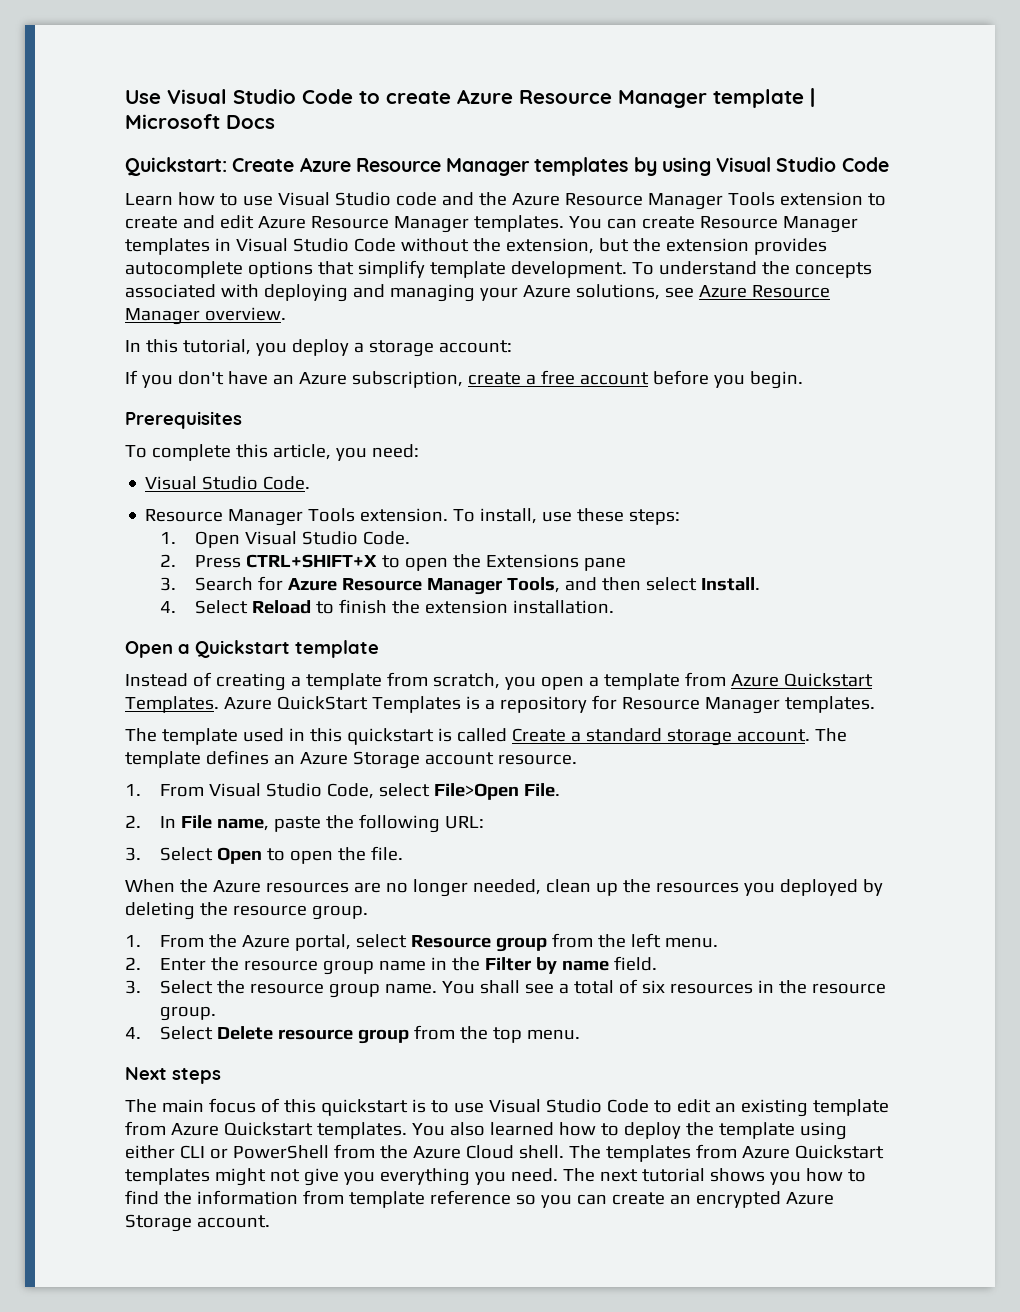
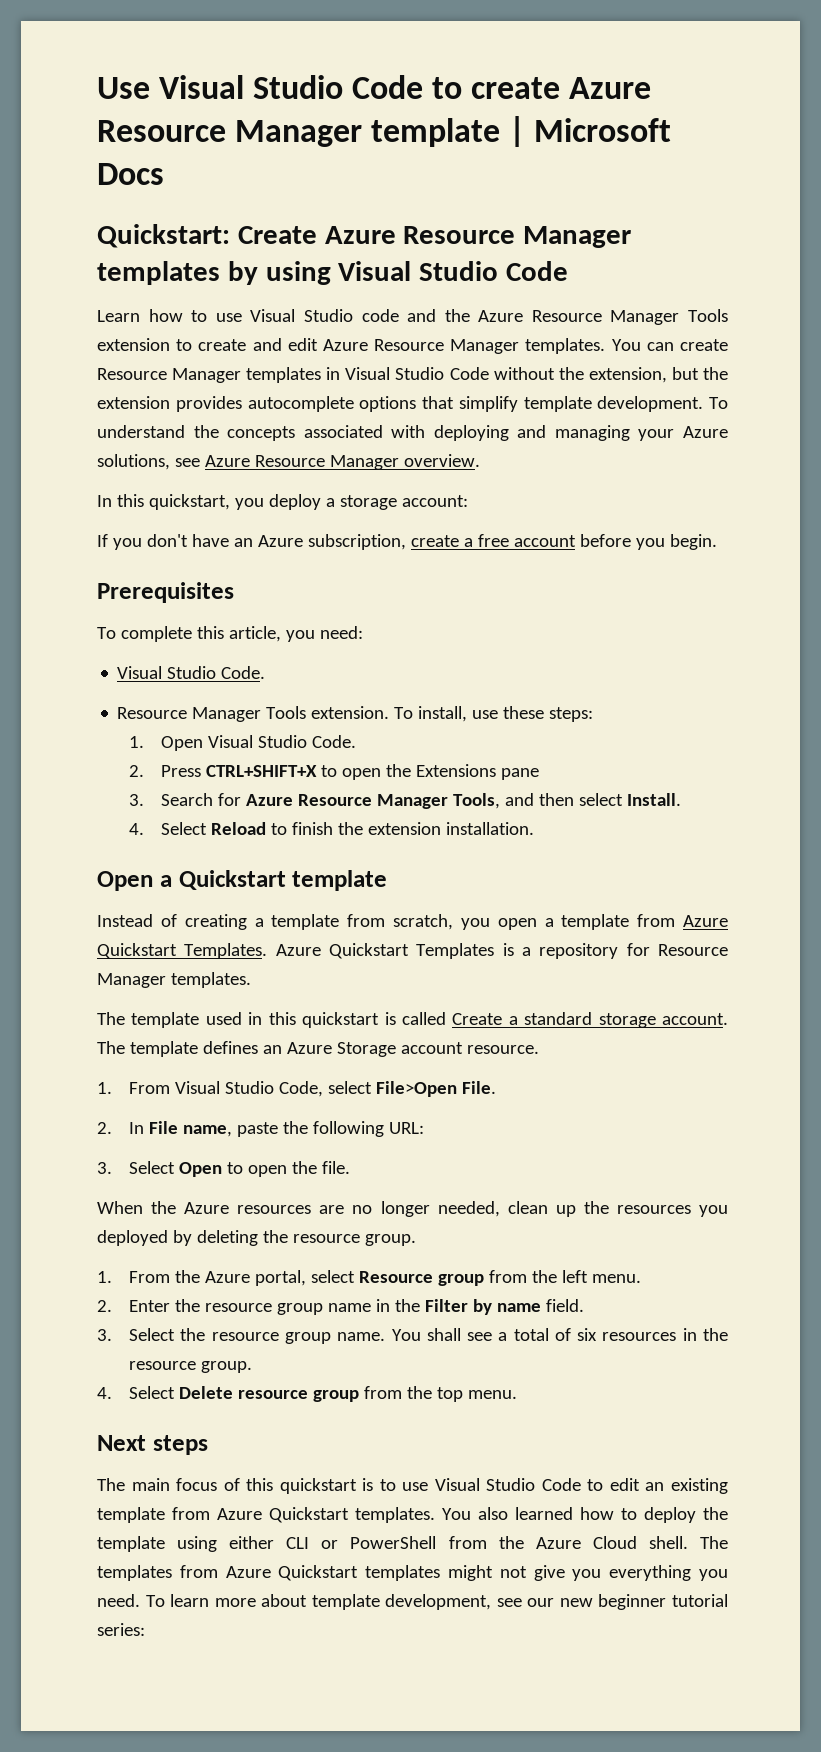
[182,339,251,355] tutorial, -> [148,494,230,510] quickstart,
[276,696,368,710] QuickStart -> [328,943,409,959] Quickstart
[562,1168,866,1185] [125,1190,834,1208] [125,1214,270,1232] The next tutorial shows you how to find the information from template reference so you can create an encrypted Azure Storage account. -> [145,1594,728,1610] [97,1623,145,1636] To learn more about template development, see our new beginner tutorial series:

